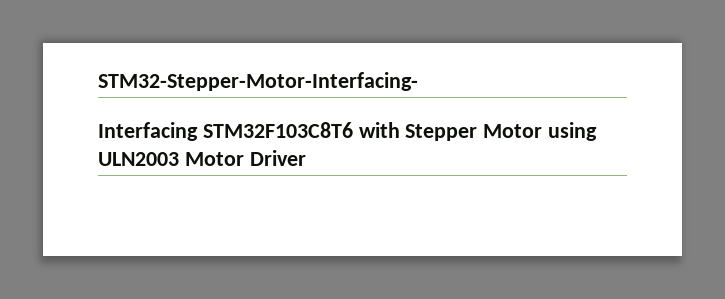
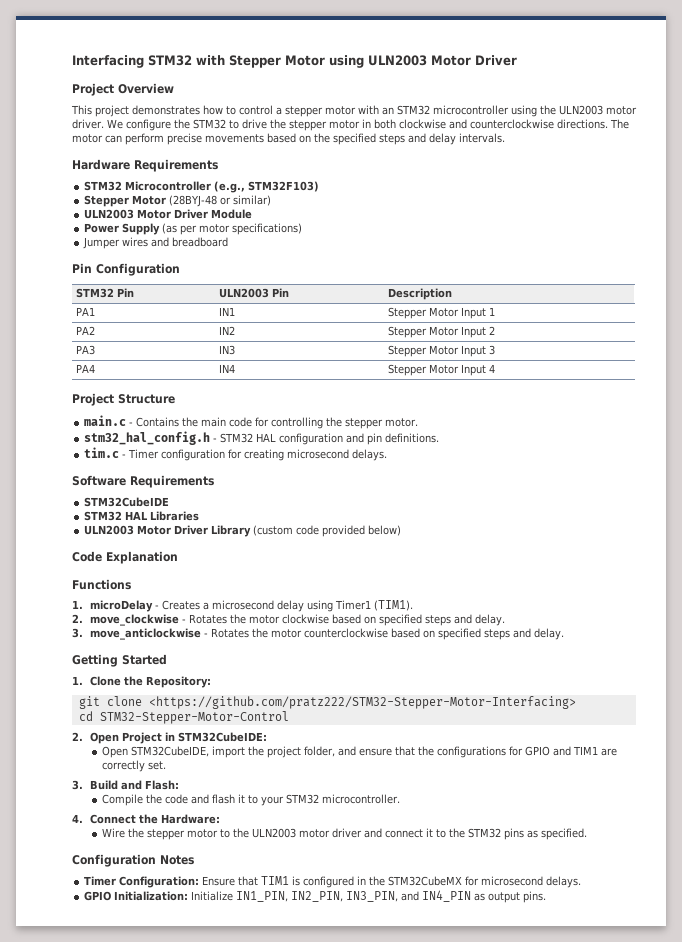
[98,72,418,91] [98,122,353,141] STM32-Stepper-Motor-Interfacing- // Interfacing STM32F103C8T6 -> [72,55,192,68] Interfacing STM32
(306, 158) none -> [72,83,174,96] [71,105,637,117] [72,119,629,131] [72,133,505,145] [72,159,218,172] [84,181,320,193] [84,195,272,207] [84,209,253,219] [84,223,303,235] [83,237,229,249] [72,263,180,276] [76,288,135,298] [219,288,290,298] [388,288,453,300] [76,307,96,316] [219,307,236,316] [388,307,496,319] [76,326,96,335] [219,326,236,335] [388,326,496,338] [76,345,96,355] [219,345,236,355] [388,345,496,357] [76,364,96,373] [219,364,236,373] [388,364,496,376] [72,393,175,406] [84,415,419,429] [84,431,440,445] [84,447,388,461] [72,475,214,488] [84,497,170,507] [84,511,200,521] [84,525,402,537] [72,551,178,564] [72,579,131,590] [72,600,414,612] [72,614,506,626] [72,628,565,640] [72,654,167,667] [72,676,212,688] [78,696,576,709] [78,711,289,724] [72,732,268,744] [102,746,618,758] [102,760,167,772] [72,780,180,790] [102,794,401,806] [72,814,221,824] [102,828,588,840] [72,854,194,867] [84,876,582,888] [84,890,547,903] // Project Overview // This project demonstrates how to control a stepper motor with an STM32 microcontroller using the ULN2003 motor driver. We configure the STM32 to drive the stepper motor in both clockwise and counterclockwise directions. The motor can perform precise movements based on the specified steps and delay intervals. // Hardware Requirements // STM32 Microcontroller (e.g., STM32F103) // Stepper Motor (28BYJ-48 or similar) // ULN2003 Motor Driver Module // Power Supply (as per motor specifications) // Jumper wires and breadboard // Pin Configuration // STM32 Pin | ULN2003 Pin | Description // PA1 | IN1 | Stepper Motor Input 1 // PA2 | IN2 | Stepper Motor Input 2 // PA3 | IN3 | Stepper Motor Input 3 // PA4 | IN4 | Stepper Motor Input 4 // Project Structure // main.c - Contains the main code for controlling the stepper motor. // stm32_hal_config.h - STM32 HAL configuration and pin definitions. // tim.c - Timer configuration for creating microsecond delays. // Software Requirements // STM32CubeIDE // STM32 HAL Libraries // ULN2003 Motor Driver Library (custom code provided below) // Code Explanation // Functions // 1. microDelay - Creates a microsecond delay using Timer1 (TIM1). // 2. move_clockwise - Rotates the motor clockwise based on specified steps and delay. // 3. move_anticlockwise - Rotates the motor counterclockwise based on specified steps and delay. // Getting Started // 1. Clone the Repository: // git clone <https://github.com/pratz222/STM32-Stepper-Motor-Interfacing> // cd STM32-Stepper-Motor-Control // 2. Open Project in STM32CubeIDE: // Open STM32CubeIDE, import the project folder, and ensure that the configurations for GPIO and TIM1 are correctly set. // 3. Build and Flash: // Compile the code and flash it to your STM32 microcontroller. // 4. Connect the Hardware: // Wire the stepper motor to the ULN2003 motor driver and connect it to the STM32 pins as specified. // Configuration Notes // Timer Configuration: Ensure that TIM1 is configured in the STM32CubeMX for microsecond delays. // GPIO Initialization: Initialize IN1_PIN, IN2_PIN, IN3_PIN, and IN4_PIN as output pins.

